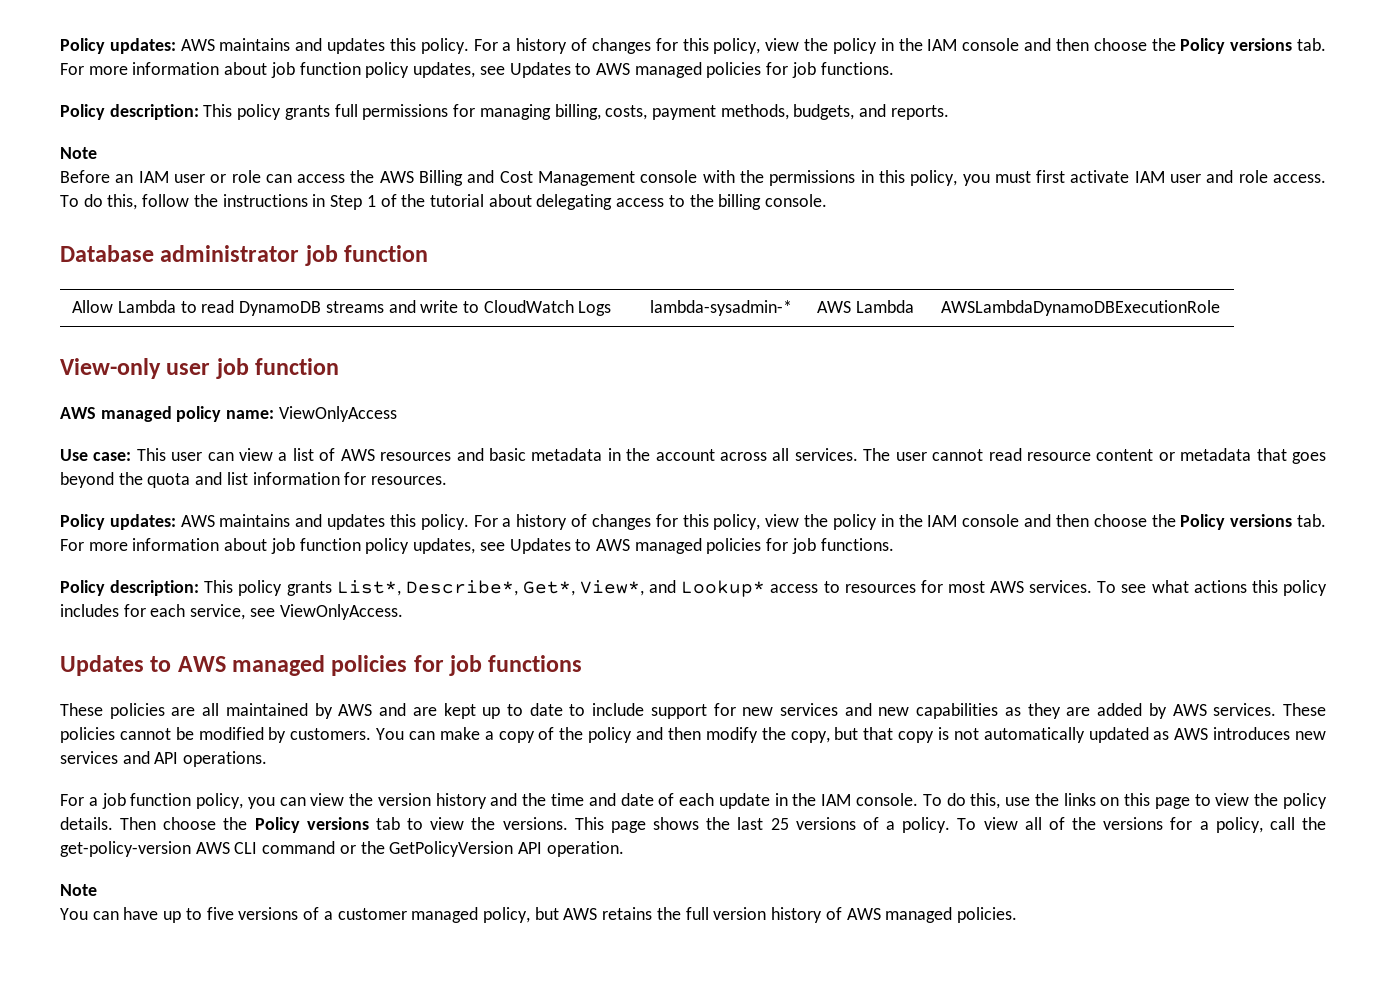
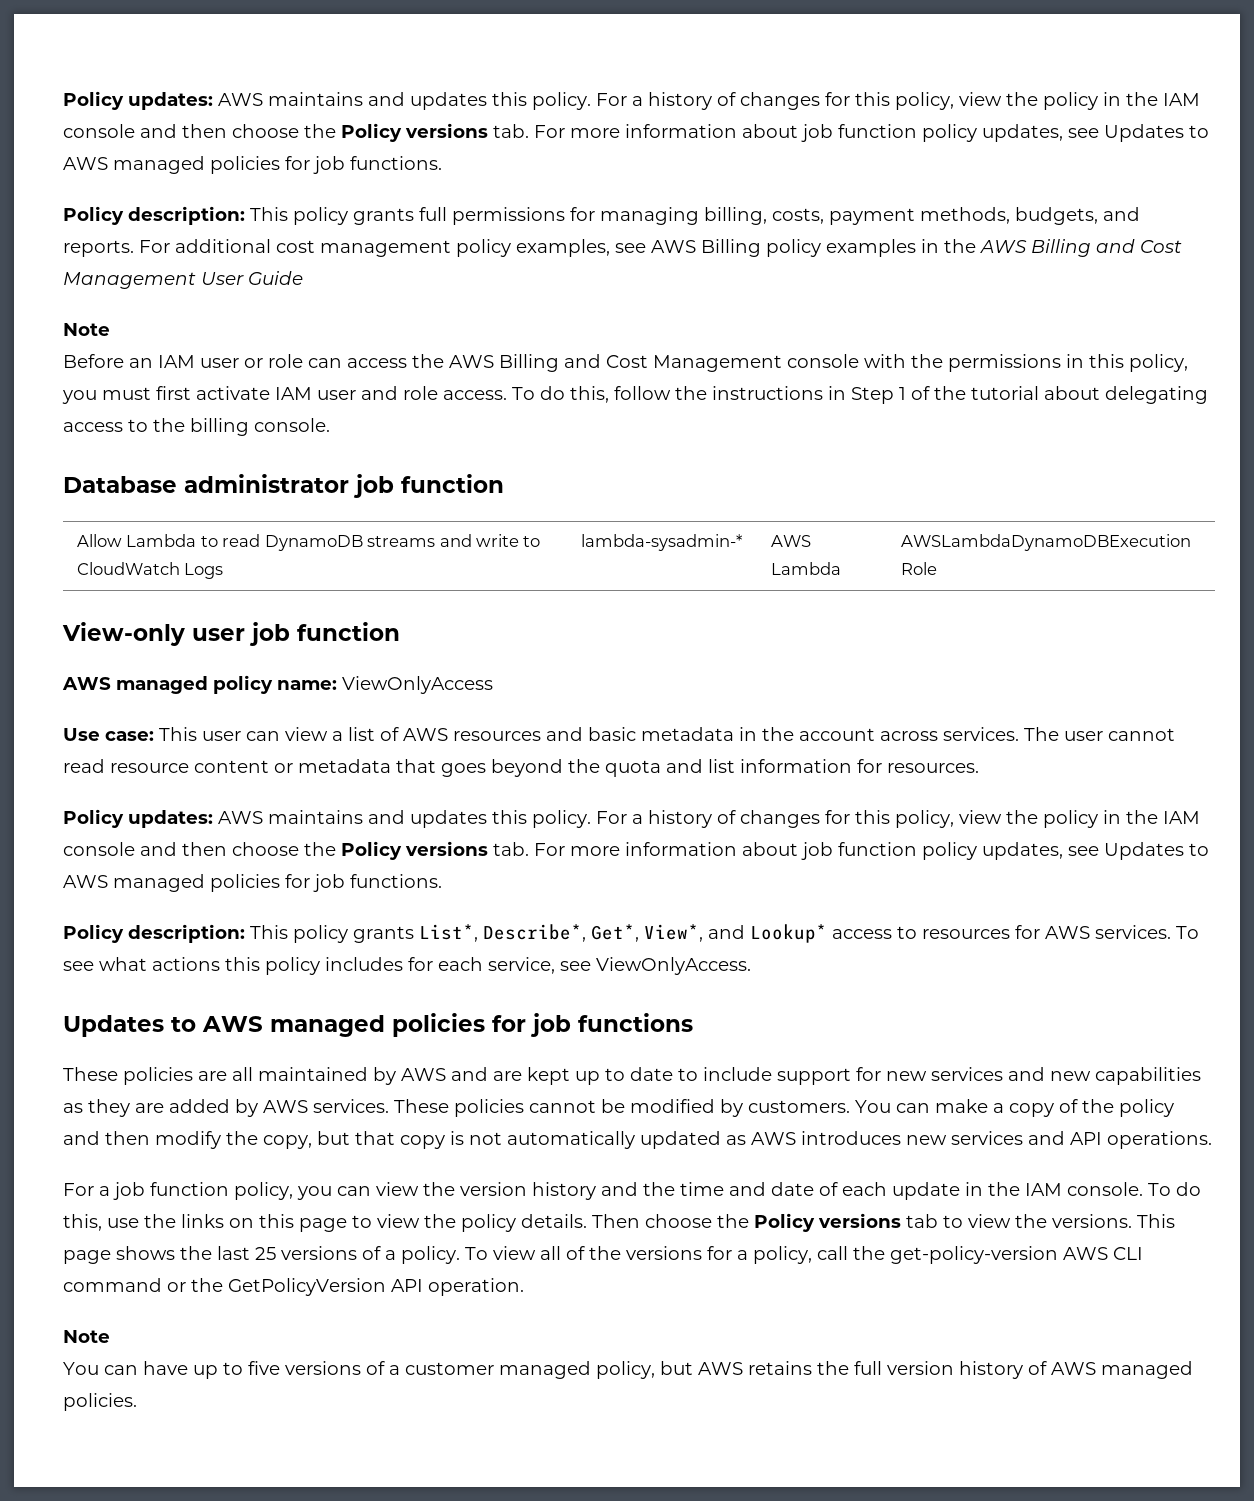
(949, 112) none -> [139,239,1182,257] [63,271,303,289] For additional cost management policy examples, see AWS Billing policy examples in the AWS Billing and Cost Management User Guide
[772,448,790,461] all -> (938, 736) none
[947,581,985,593] most -> (1040, 932) none

